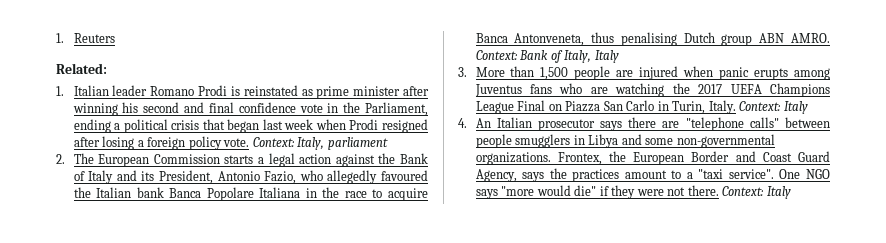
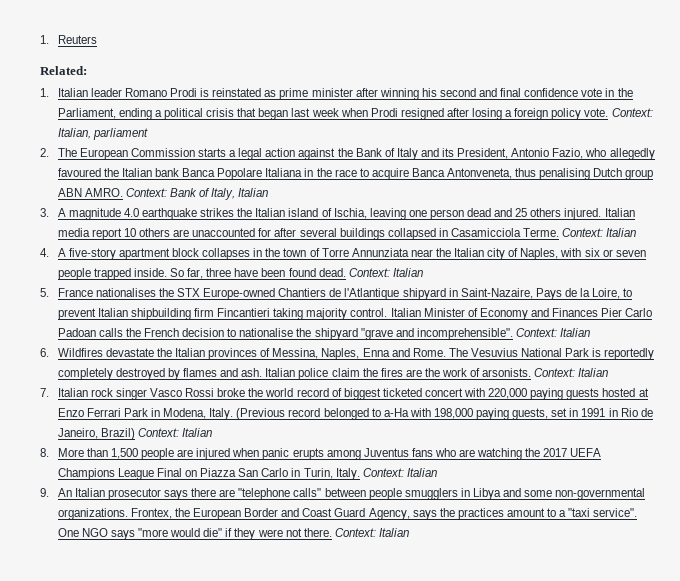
[297,137,325,150] Italy, -> [57,128,91,139] Italian,
[594,50,619,63] [458,67,467,77] Italy // 3. -> [238,188,269,197] [40,208,635,220] [57,228,637,240] [40,248,646,260] [57,268,423,280] [40,288,633,300] [57,308,653,320] [57,328,591,340] [40,348,655,360] [57,368,609,380] [40,388,649,400] [57,408,653,420] [57,428,212,440] [40,448,49,457] Italian // 3. A magnitude 4.0 earthquake strikes the Italian island of Ischia, leaving one person dead and 25 others injured. Italian media report 10 others are unaccounted for after several buildings collapsed in Casamicciola Terme. Context: Italian // 4. A five-story apartment block collapses in the town of Torre Annunziata near the Italian city of Naples, with six or seven people trapped inside. So far, three have been found dead. Context: Italian // 5. France nationalises the STX Europe-owned Chantiers de l'Atlantique shipyard in Saint-Nazaire, Pays de la Loire, to prevent Italian shipbuilding firm Fincantieri taking majority control. Italian Minister of Economy and Finances Pier Carlo Padoan calls the French decision to nationalise the shipyard "grave and incomprehensible". Context: Italian // 6. Wildfires devastate the Italian provinces of Messina, Naples, Enna and Rome. The Vesuvius National Park is reportedly completely destroyed by flames and ash. Italian police claim the fires are the work of arsonists. Context: Italian // 7. Italian rock singer Vasco Rossi broke the world record of biggest ticketed concert with 220,000 paying guests hosted at Enzo Ferrari Park in Modena, Italy. (Previous record belonged to a-Ha with 198,000 paying guests, set in 1991 in Rio de Janeiro, Brazil) Context: Italian // 8.
[783,101,808,114] [458,118,467,128] Italy // 4. -> [406,468,437,477] [40,488,49,497] Italian // 9.
[766,186,791,199] Italy -> [378,528,409,537] Italian

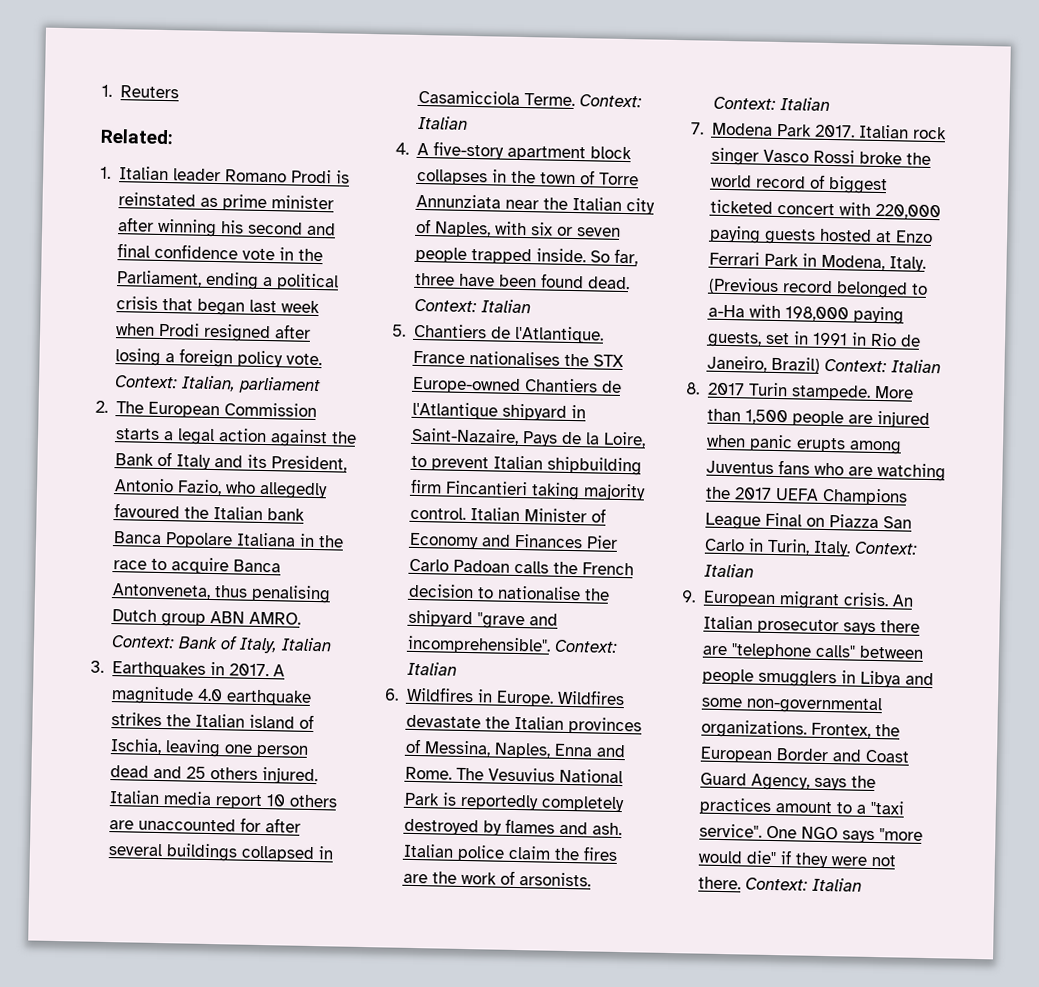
(49, 212) none -> [111,661,269,678] Earthquakes in 2017.
(49, 292) none -> [413,323,604,344] Chantiers de l'Atlantique.
(103, 352) none -> [476,689,625,707] in Europe. Wildfires
(49, 392) none -> [711,122,855,138] Modena Park 2017.
(49, 452) none -> [706,382,871,401] 2017 Turin stampede.
(49, 492) none -> [702,590,889,610] European migrant crisis.

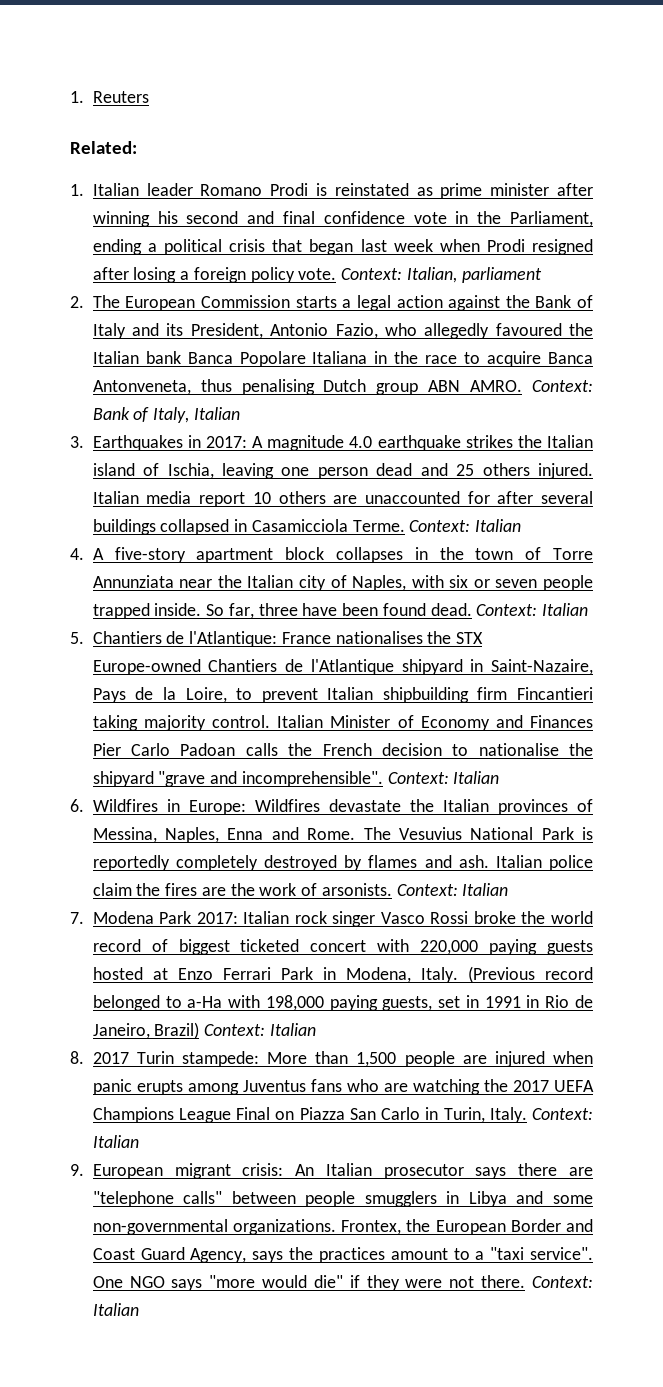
[228,663,269,677] 2017. -> [206,436,248,448] 2017:
[513,325,604,344] l'Atlantique. -> [189,631,278,647] l'Atlantique:
[495,690,554,707] Europe. -> [188,800,246,815] Europe:
[814,124,855,138] 2017. -> [196,912,238,924] 2017:
[790,384,871,401] stampede. -> [182,1051,260,1067] stampede:
[842,592,889,607] crisis. -> [242,1163,284,1176] crisis:

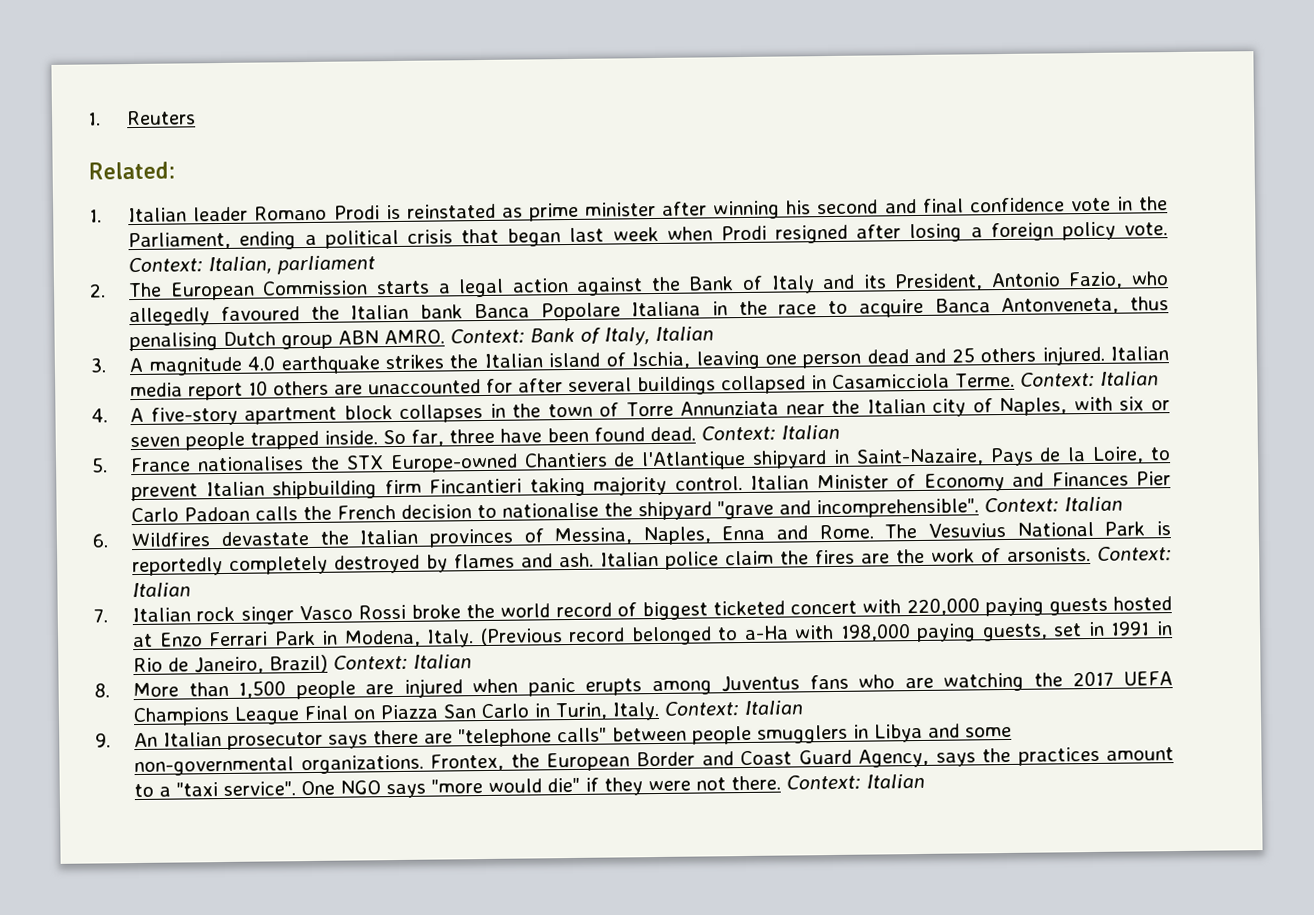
[92,435,248,451] Earthquakes in 2017: -> (106, 365) none
[92,631,278,647] Chantiers de l'Atlantique: -> (108, 465) none
[166,799,320,815] in Europe: Wildfires -> (211, 540) none
[92,911,238,924] Modena Park 2017: -> (108, 615) none
[92,1051,260,1067] 2017 Turin stampede: -> (110, 690) none
[92,1163,284,1179] European migrant crisis: -> (111, 740) none

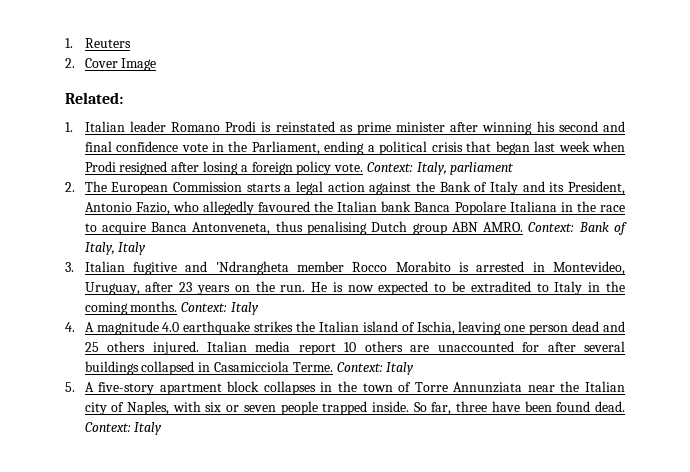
(197, 118) none -> [65,58,157,71] // 2. Cover Image
[208,256,273,275] Italian, -> [416,162,447,175] Italy,
[655,326,715,342] [90,357,106,373] Italian // 3. -> [118,242,147,255] [65,261,625,275] [84,281,625,295] [84,301,259,315] [65,322,75,332] Italy // 3. Italian fugitive and 'Ndrangheta member Rocco Morabito is arrested in Montevideo, Uruguay, after 23 years on the run. He is now expected to be extradited to Italy in the coming months. Context: Italy // 4.
[1100,371,1160,386] [91,408,108,423] Italian // 4. -> [386,362,415,375] [65,382,75,392] Italy // 5.
[781,424,841,440] [91,446,1171,474] [131,471,1171,502] [131,496,1124,523] [92,521,1171,548] [132,546,1172,577] [132,582,192,598] [93,596,1173,625] [132,621,1173,648] [133,654,473,675] [94,670,1174,700] [133,700,804,727] [95,723,1013,750] [134,746,1174,777] [134,773,926,799] Italian // 5. France nationalises the STX Europe-owned Chantiers de l'Atlantique shipyard in Saint-Nazaire, Pays de la Loire, to prevent Italian shipbuilding firm Fincantieri taking majority control. Italian Minister of Economy and Finances Pier Carlo Padoan calls the French decision to nationalise the shipyard "grave and incomprehensible". Context: Italian // 6. Wildfires devastate the Italian provinces of Messina, Naples, Enna and Rome. The Vesuvius National Park is reportedly completely destroyed by flames and ash. Italian police claim the fires are the work of arsonists. Context: Italian // 7. Italian rock singer Vasco Rossi broke the world record of biggest ticketed concert with 220,000 paying guests hosted at Enzo Ferrari Park in Modena, Italy. (Previous record belonged to a-Ha with 198,000 paying guests, set in 1991 in Rio de Janeiro, Brazil) Context: Italian // 8. More than 1,500 people are injured when panic erupts among Juventus fans who are watching the 2017 UEFA Champions League Final on Piazza San Carlo in Turin, Italy. Context: Italian // 9. An Italian prosecutor says there are "telephone calls" between people smugglers in Libya and some non-governmental organizations. Frontex, the European Border and Coast Guard Agency, says the practices amount to a "taxi service". One NGO says "more would die" if they were not there. Context: Italian -> [134,422,163,435] Italy

